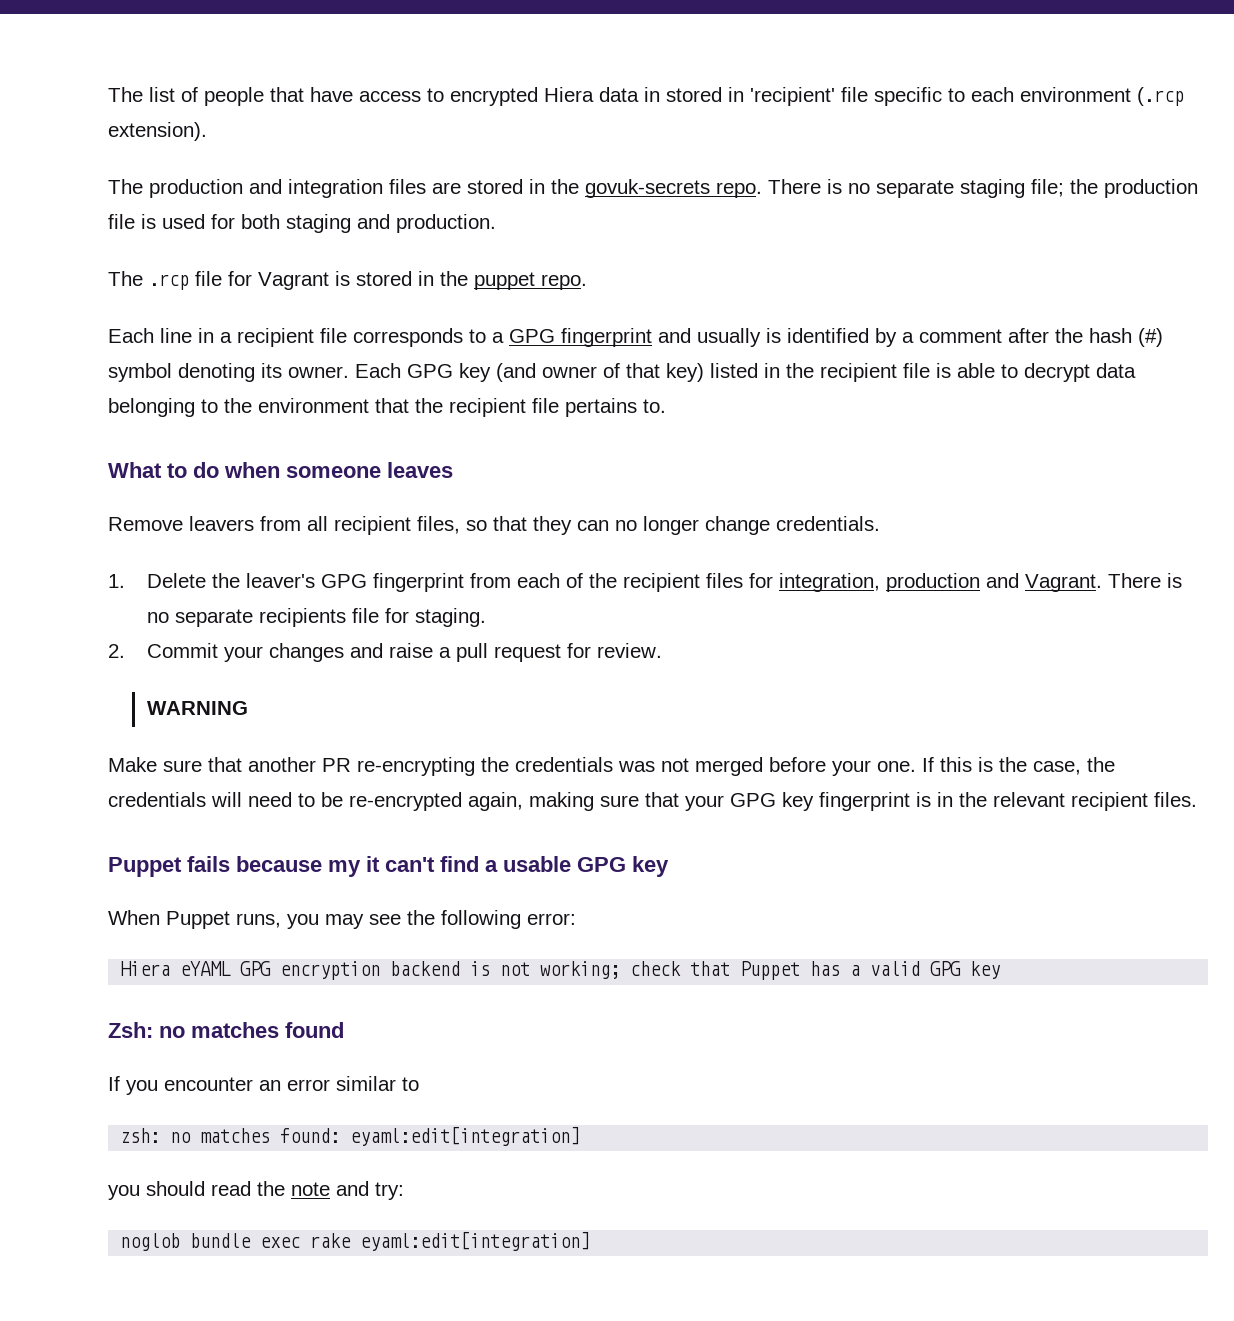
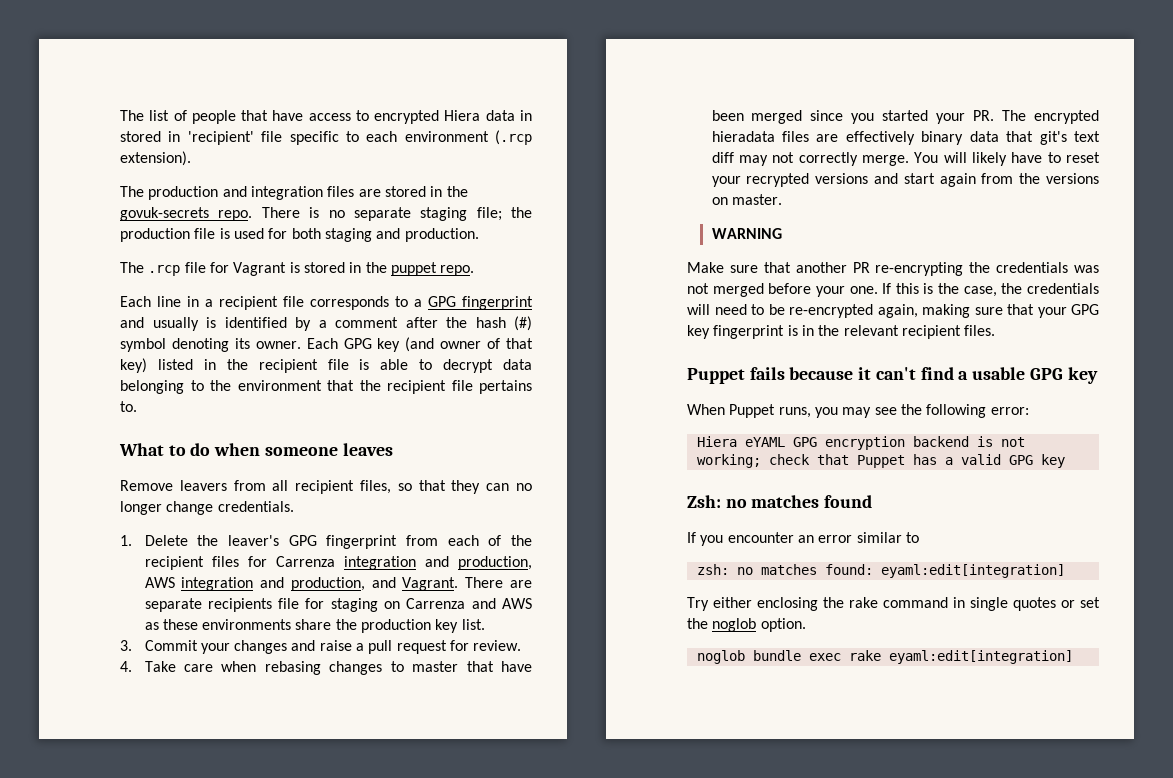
[778,573,980,592] integration, production -> [275,556,532,570] [144,577,365,591] Carrenza integration and production, AWS integration and production,
[1166,573,1182,588] [146,612,169,623] is no -> [510,580,532,588] are
[414,608,486,627] [108,644,125,658] staging. // 2. -> [330,598,532,612] [144,619,485,633] [120,640,132,651] staging on Carrenza and AWS as these environments share the production key list. // 3.
(662, 650) none -> [120,661,532,675] [711,110,1099,124] [711,131,1100,145] [711,152,1100,166] [711,173,1099,187] [711,194,782,205] // 4. Take care when rebasing changes to master that have been merged since you started your PR. The encrypted hieradata files are effectively binary data that git's text diff may not correctly merge. You will likely have to reset your recrypted versions and start again from the versions on master.
[328,860,361,877] my -> (854, 373) none
[108,1181,404,1200] you should read the note and try: -> [687,597,1100,611] [687,618,806,632] Try either enclosing the rake command in single quotes or set the noglob option.

